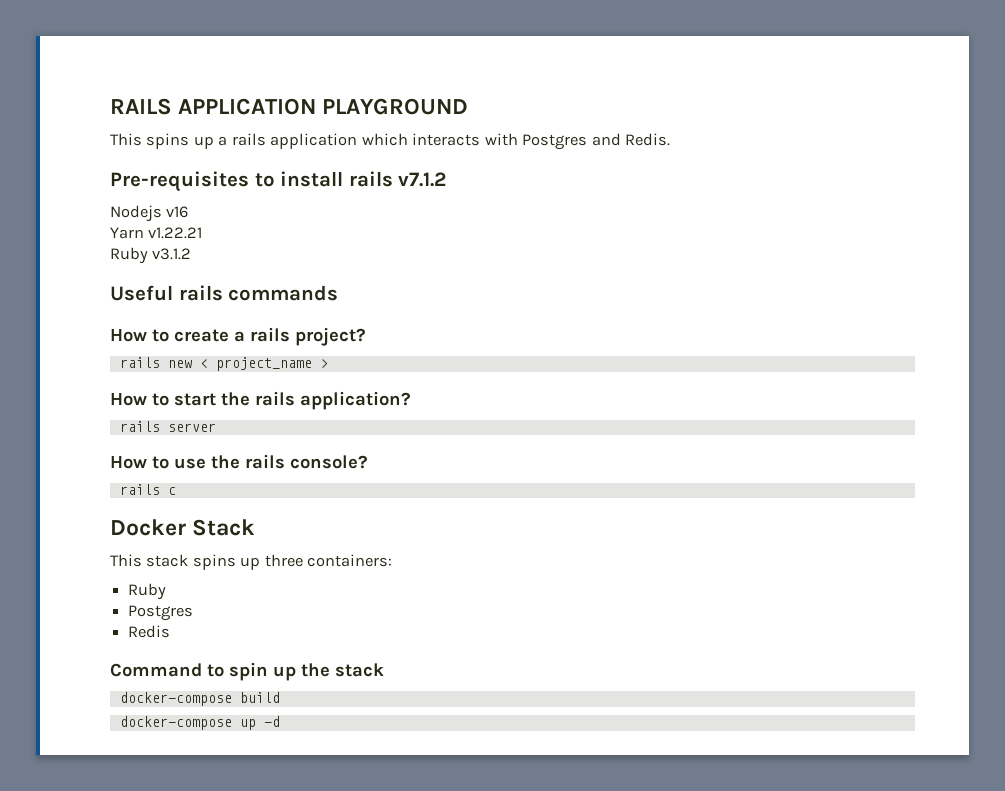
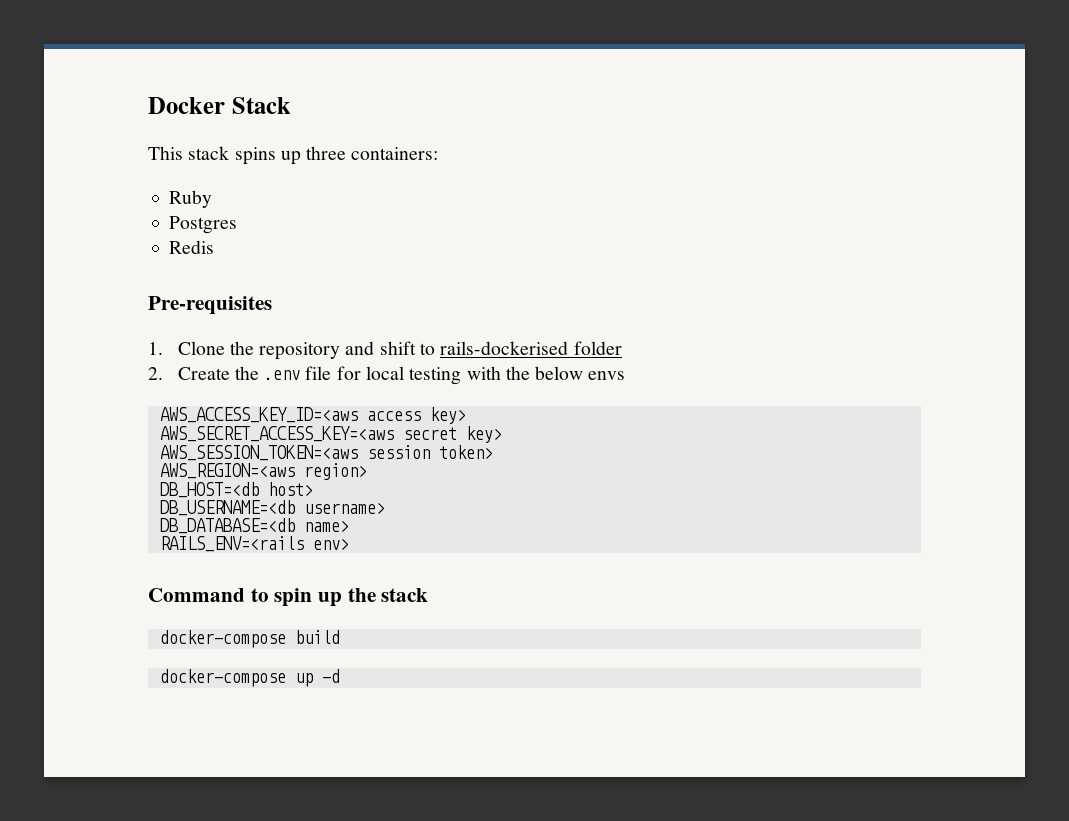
[110,98,469,115] [110,133,671,150] [110,171,447,192] [110,205,189,222] [110,227,203,239] [110,247,192,264] [110,285,339,301] [110,327,366,346] [119,357,328,371] [110,391,411,410] [119,421,216,432] [110,454,368,469] [119,484,176,495] RAILS APPLICATION PLAYGROUND // This spins up a rails application which interacts with Postgres and Redis. // Pre-requisites to install rails v7.1.2 // Nodejs v16 // Yarn v1.22.21 // Ruby v3.1.2 // Useful rails commands // How to create a rails project? // rails new < project_name > // How to start the rails application? // rails server // How to use the rails console? // rails c // -> (148, 105) none
(171, 631) none -> [148,296,272,315] [148,341,622,360] [148,366,626,385] [159,407,466,424] [159,426,502,443] [159,445,493,461] [159,463,367,480] [159,482,313,498] [159,500,385,516] [159,518,349,534] [159,536,349,552] // Pre-requisites // 1. Clone the repository and shift to rails-dockerised folder // 2. Create the .env file for local testing with the below envs // AWS_ACCESS_KEY_ID=<aws access key> // AWS_SECRET_ACCESS_KEY=<aws secret key> // AWS_SESSION_TOKEN=<aws session token> // AWS_REGION=<aws region> // DB_HOST=<db host> // DB_USERNAME=<db username> // DB_DATABASE=<db name> // RAILS_ENV=<rails env>

